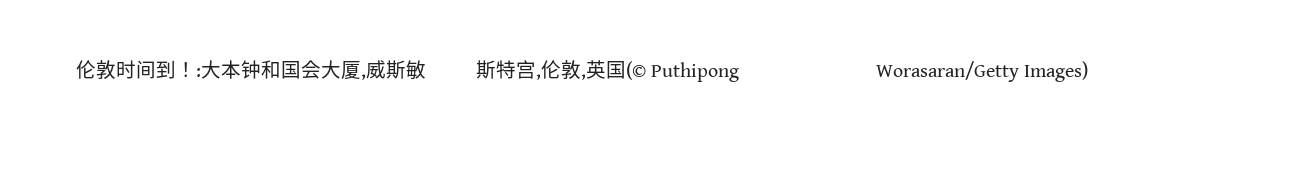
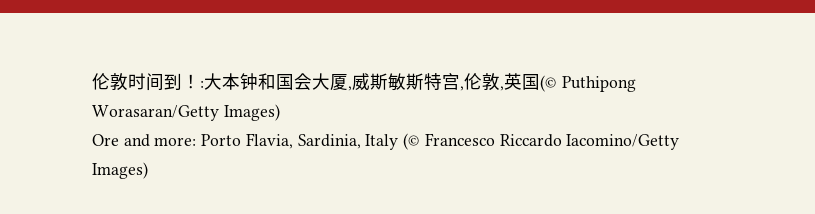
(1089, 71) none -> [92,133,680,150] [92,162,148,179] // Ore and more: Porto Flavia, Sardinia, Italy (© Francesco Riccardo Iacomino/Getty Images)

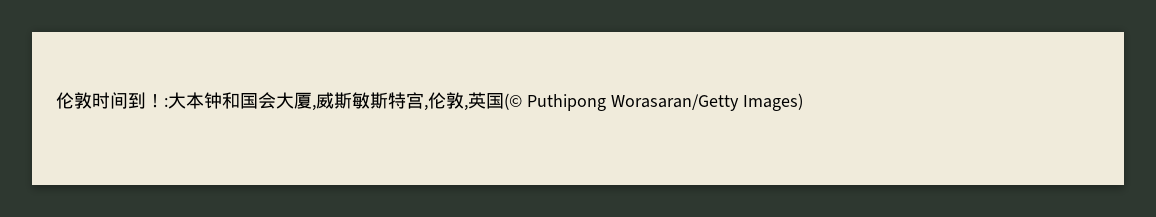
[92,133,680,150] [92,162,148,179] // Ore and more: Porto Flavia, Sardinia, Italy (© Francesco Riccardo Iacomino/Getty Images) -> (803, 102) none

